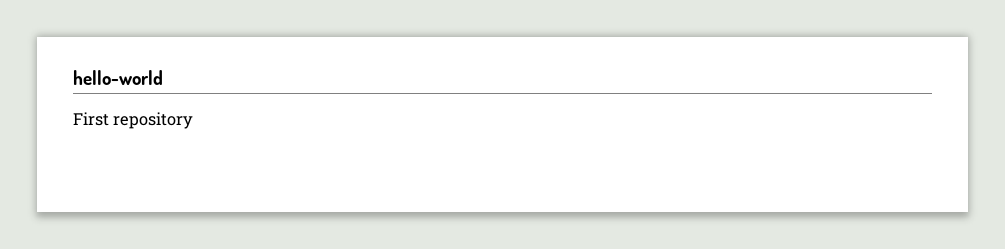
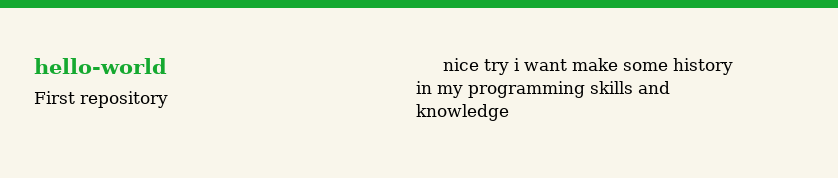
(194, 120) none -> [443,58,734,75] [416,81,670,98] [416,104,509,121] // nice try i want make some history in my programming skills and knowledge

